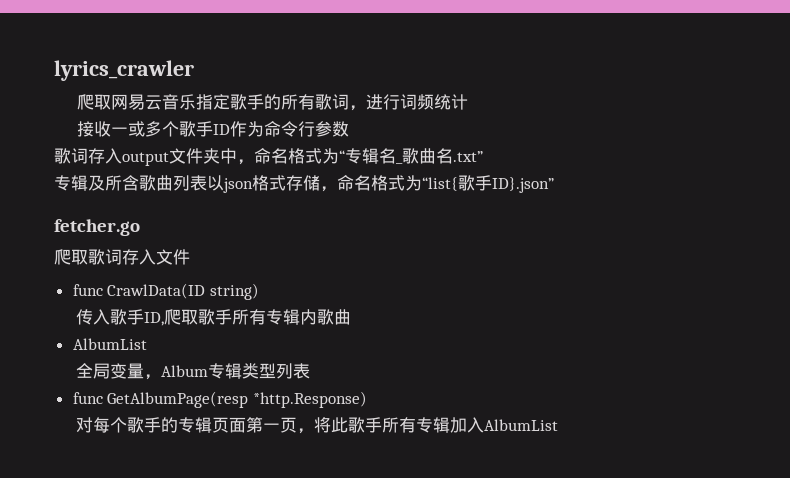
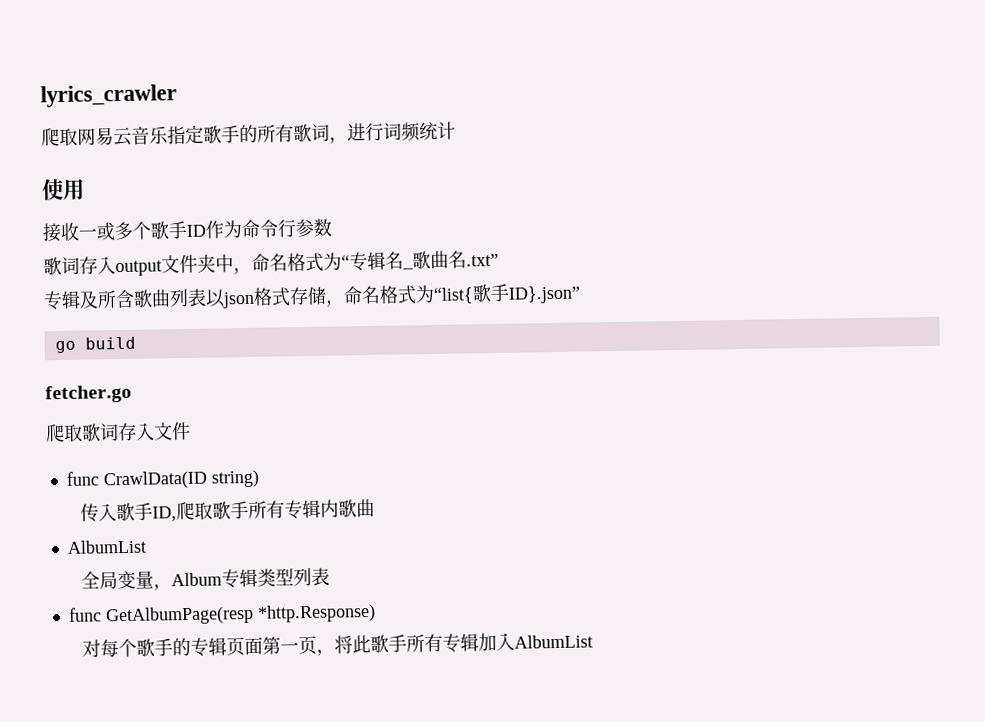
(468, 102) none -> [41,178,85,201] // 使用
(554, 185) none -> [54,336,136,354] // go build

